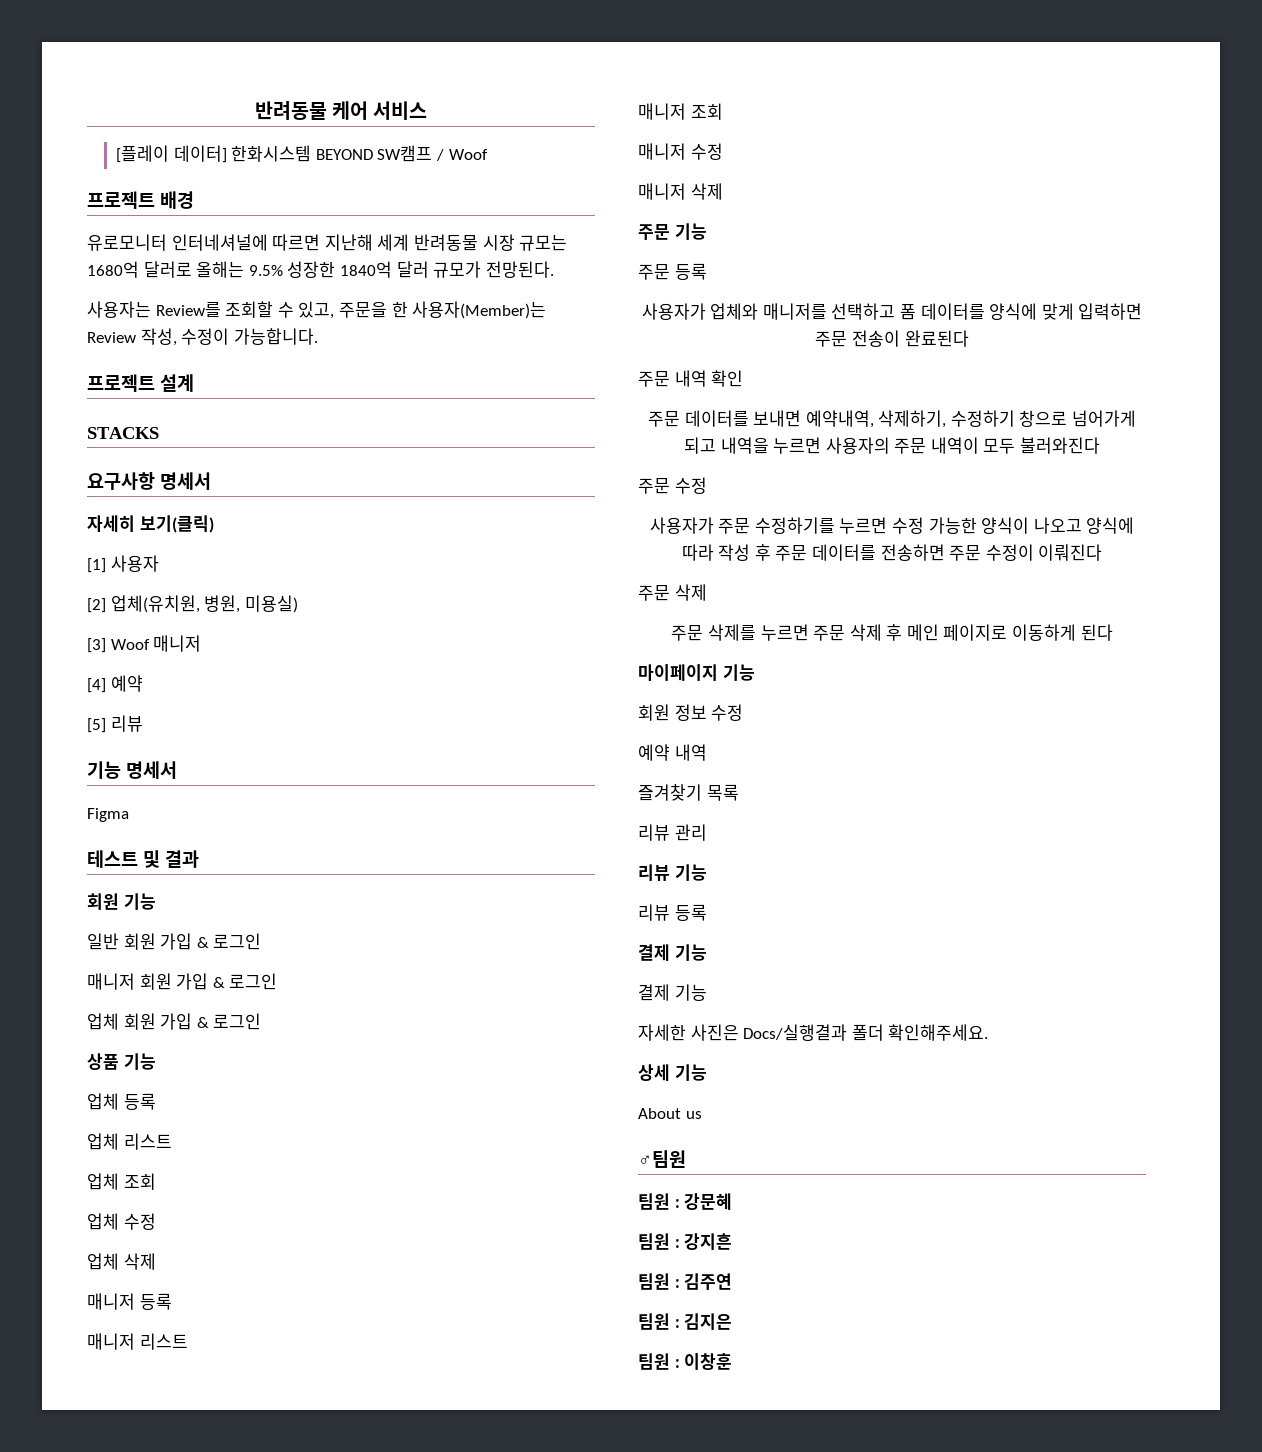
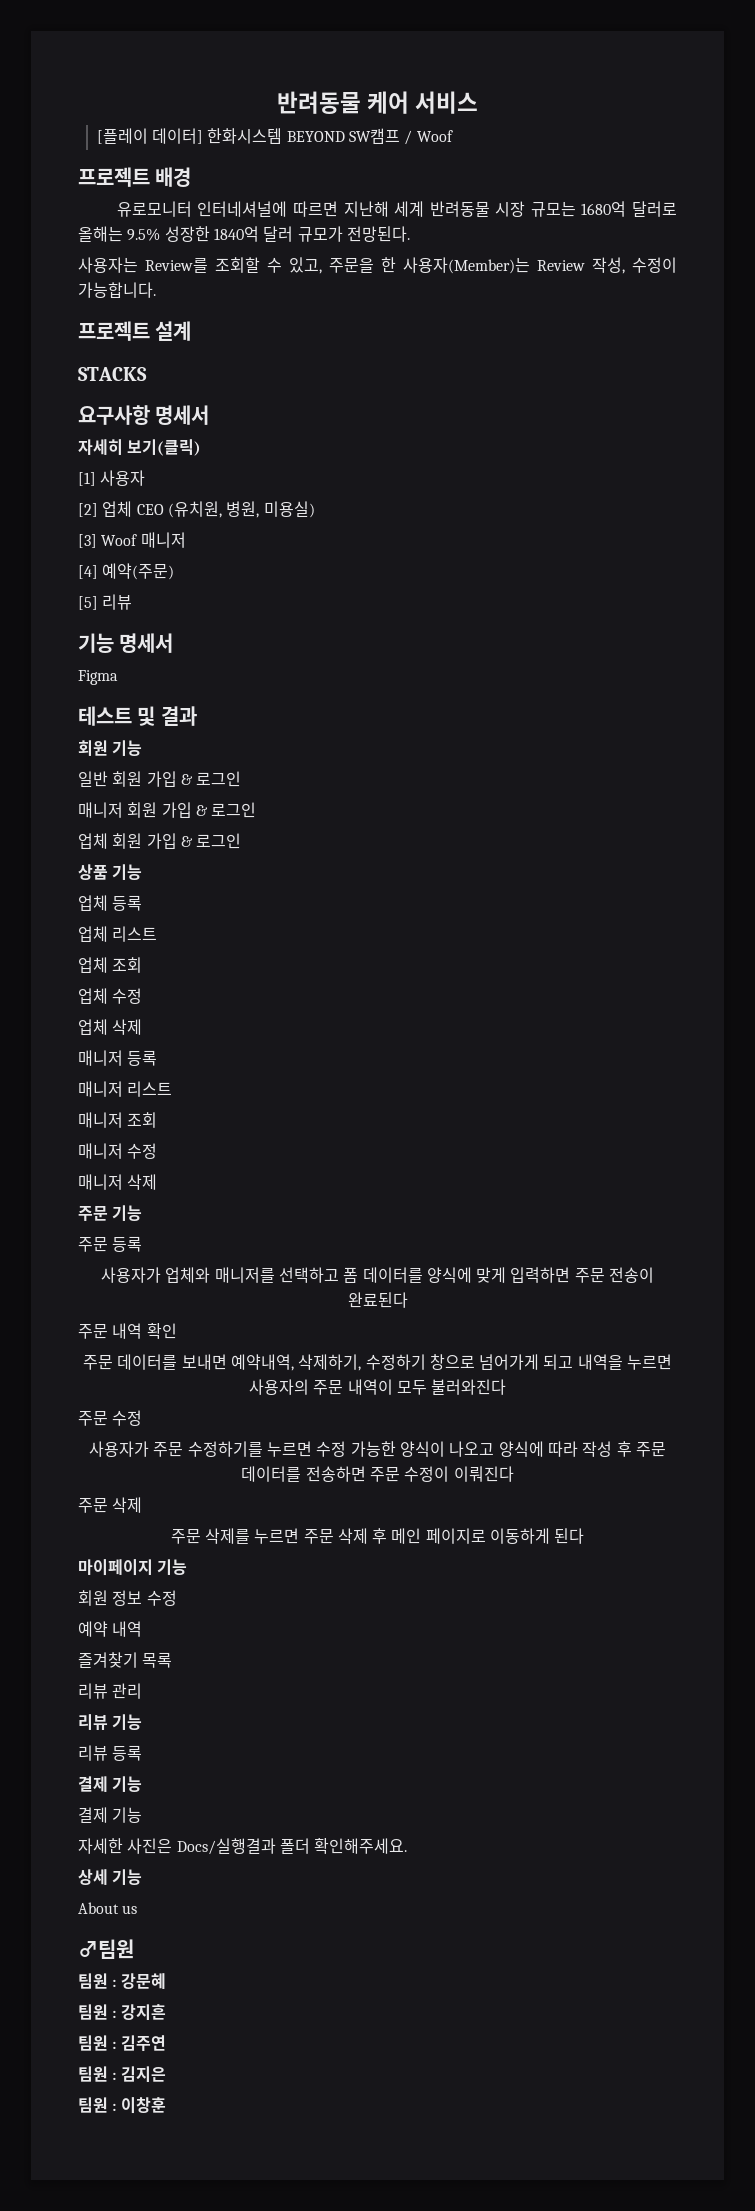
[110,595,200,613] 업체(유치원, -> [102,501,222,518] 업체 CEO (유치원,
[110,675,143,692] 예약 -> [102,563,175,580] 예약(주문)

